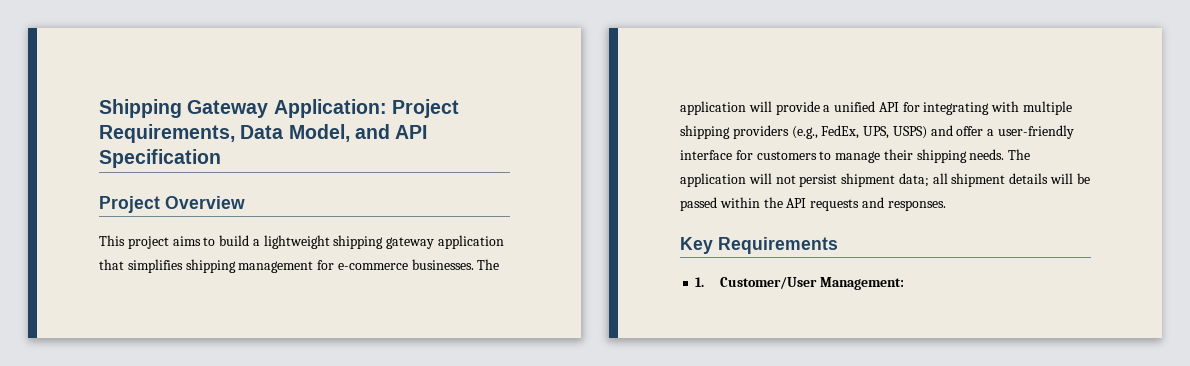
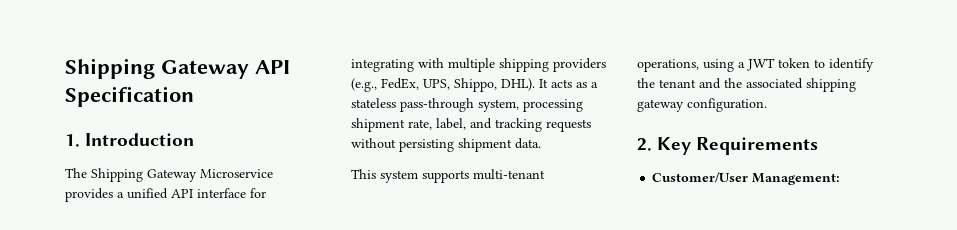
[99,99,459,118] [99,124,428,143] [99,149,221,168] [99,196,245,213] [99,235,505,249] [99,259,500,273] [680,101,820,115] Shipping Gateway Application: Project Requirements, Data Model, and API Specification // Project Overview // This project aims to build a lightweight shipping gateway application that simplifies shipping management for e-commerce businesses. The application will provide -> [65,58,290,79] [65,86,194,107] [65,133,195,147] [65,168,273,182] [65,188,113,202] Shipping Gateway API Specification // 1. Introduction // The Shipping Gateway Microservice provides
(899, 107) none -> [197,188,246,198] interface
[892,125,1075,139] [680,149,1031,163] [680,173,1090,187] [680,197,946,211] USPS) and offer a user-friendly interface for customers to manage their shipping needs. The application will not persist shipment data; all shipment details will be passed within the API requests and responses. // -> [454,78,598,92] [351,98,583,112] [351,118,591,132] [351,138,541,152] [351,169,545,183] [637,58,874,72] [637,78,856,92] [637,98,767,112] [637,138,652,151] Shippo, DHL). It acts as a stateless pass-through system, processing shipment rate, label, and tracking requests without persisting shipment data. // This system supports multi-tenant operations, using a JWT token to identify the tenant and the associated shipping gateway configuration. // 2.
[695,277,705,287] 1. -> (819, 146) none

